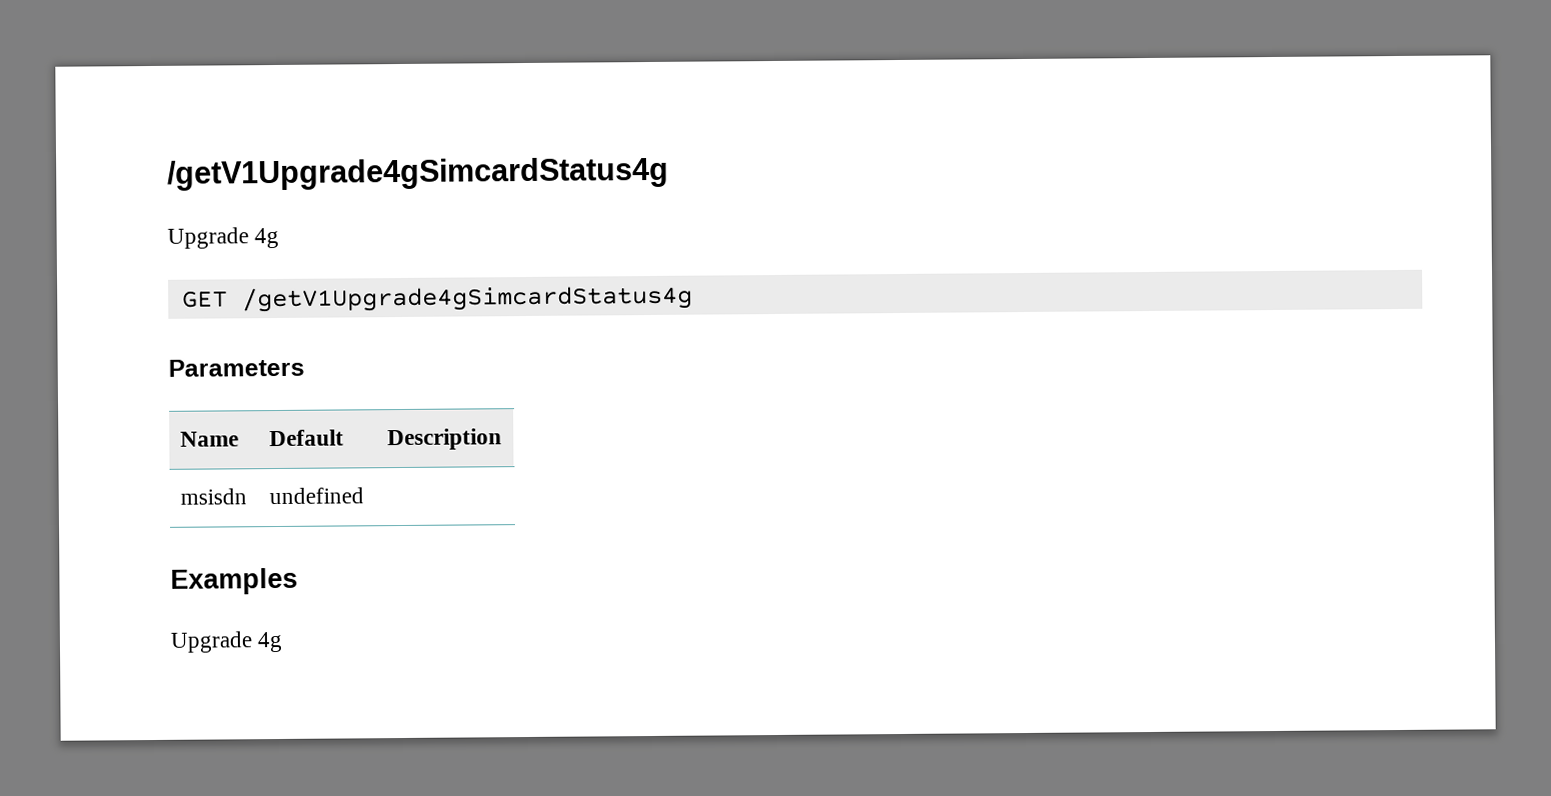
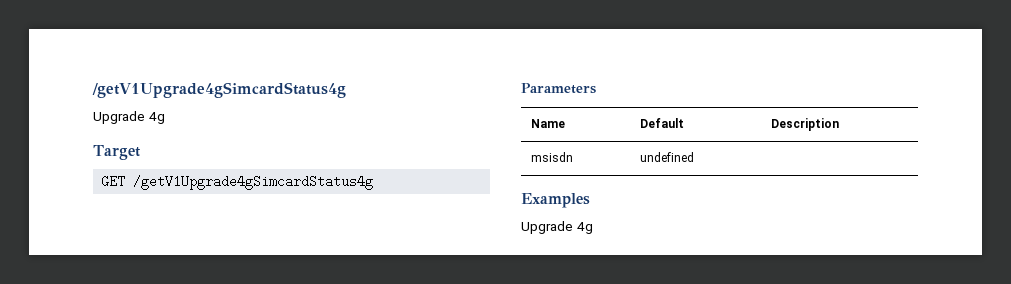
(280, 238) none -> [93,145,140,160] // Target

